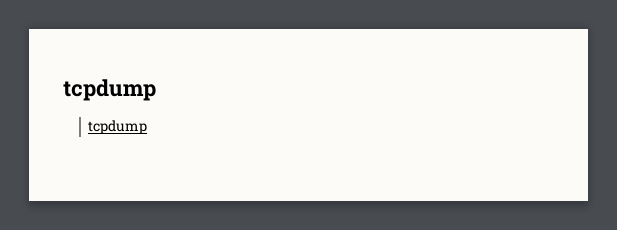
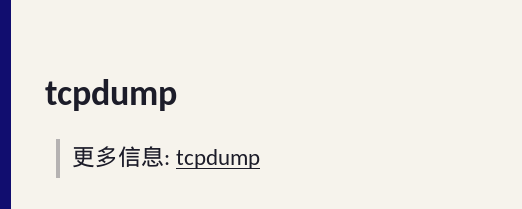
(156, 90) none -> [72,146,171,168] 更多信息:

